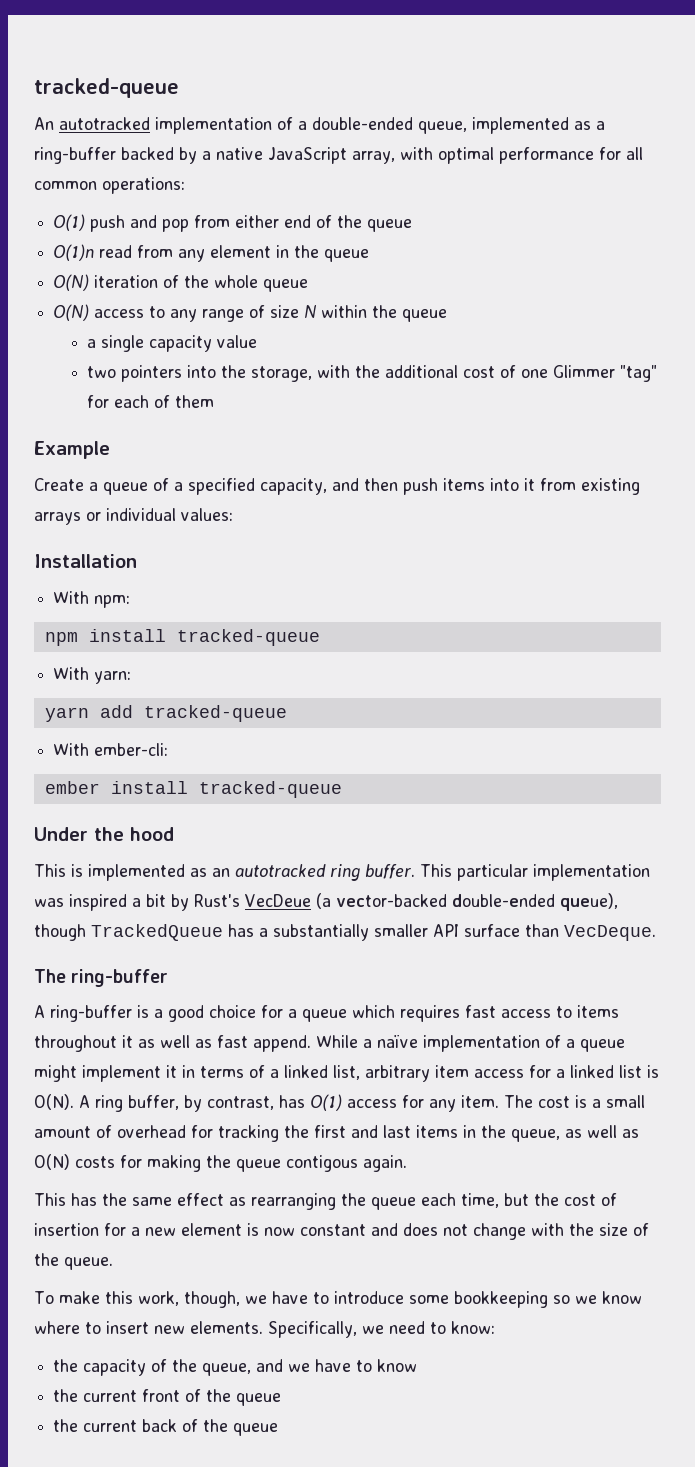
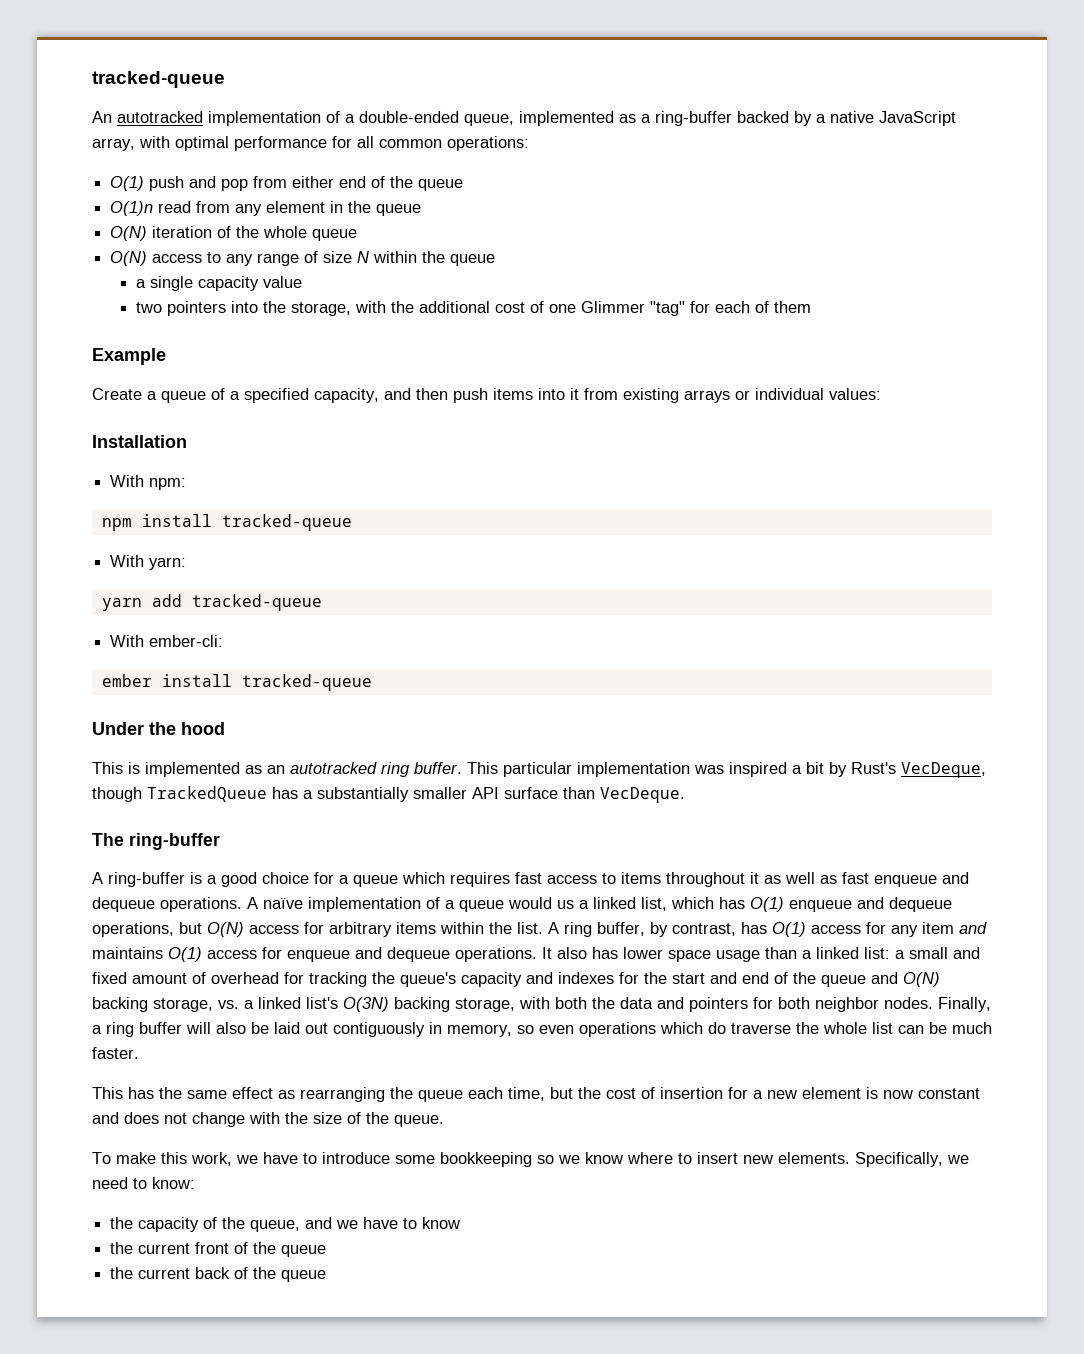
[245,893,618,911] VecDeue (a vector-backed double-ended queue), -> [901,762,986,778] VecDeque,
[253,1035,372,1052] append. While a -> [874,872,969,887] [92,897,258,912] enqueue and dequeue operations. A
[34,1065,659,1082] [34,1094,74,1110] might implement it in terms of a linked list, arbitrary item access for a linked list is O(N). -> [508,897,952,912] [92,922,543,937] would us a linked list, which has O(1) enqueue and dequeue operations, but O(N) access for arbitrary items within the list.
[461,1095,645,1108] item. The cost is a small -> [922,922,987,934] [92,947,980,962] [92,972,127,984] item and maintains O(1) access for enqueue and dequeue operations. It also has lower space usage than a linked list: a small and fixed
[314,1125,639,1142] [34,1154,407,1172] first and last items in the queue, as well as O(N) costs for making the queue contigous again. -> [400,972,940,987] [92,997,991,1012] [92,1022,992,1037] [92,1047,139,1059] queue's capacity and indexes for the start and end of the queue and O(N) backing storage, vs. a linked list's O(3N) backing storage, with both the data and pointers for both neighbor nodes. Finally, a ring buffer will also be laid out contiguously in memory, so even operations which do traverse the whole list can be much faster.
[183,1291,240,1308] though, -> (232, 1159) none

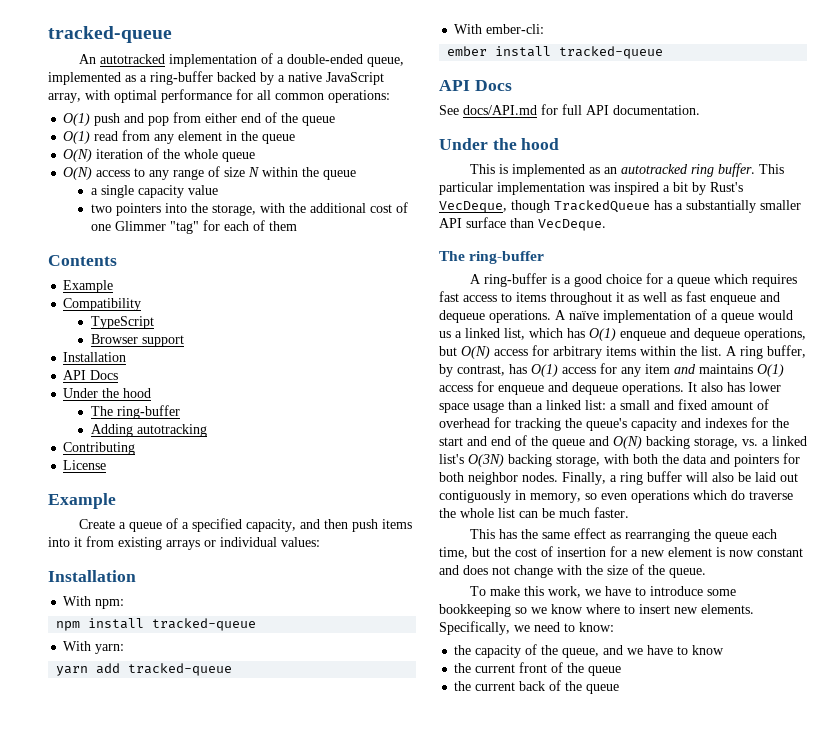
[110,201,154,216] O(1)n -> [63,131,91,144] O(1)
(811, 307) none -> [48,255,117,266] [63,280,114,293] [63,298,142,311] [91,316,155,329] [91,334,185,347] [63,352,127,362] [63,370,119,380] [63,388,152,398] [91,405,181,419] [91,424,208,437] [63,442,136,455] [63,460,107,470] // Contents // Example // Compatibility // TypeScript // Browser support // Installation // API Docs // Under the hood // The ring-buffer // Adding autotracking // Contributing // License
(372, 682) none -> [439,80,512,91] [439,104,700,115] // API Docs // See docs/API.md for full API documentation.

